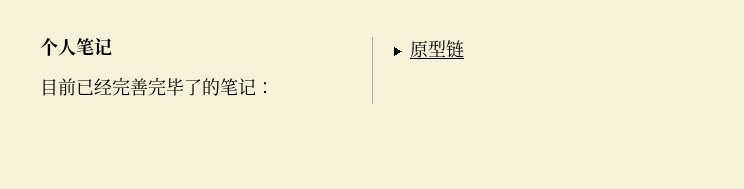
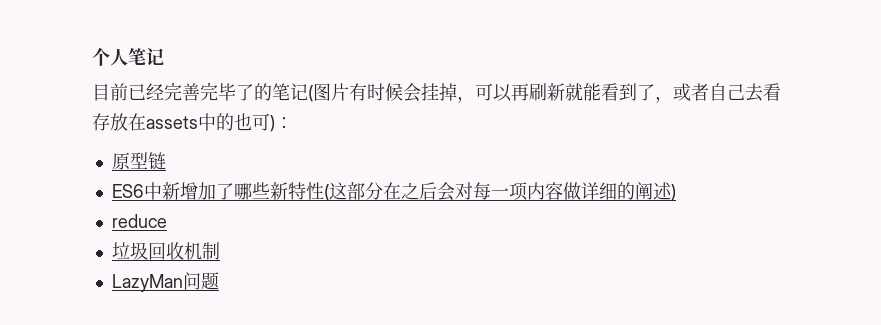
[256,82,274,94] [409,40,464,58] ： // 原型链 -> [308,83,781,103] [92,113,293,132] [111,152,166,170] [111,182,676,201] [111,214,167,228] [111,242,220,260] [111,272,219,292] (图片有时候会挂掉，可以再刷新就能看到了，或者自己去看存放在assets中的也可)： // 原型链 // ES6中新增加了哪些新特性(这部分在之后会对每一项内容做详细的阐述) // reduce // 垃圾回收机制 // LazyMan问题

